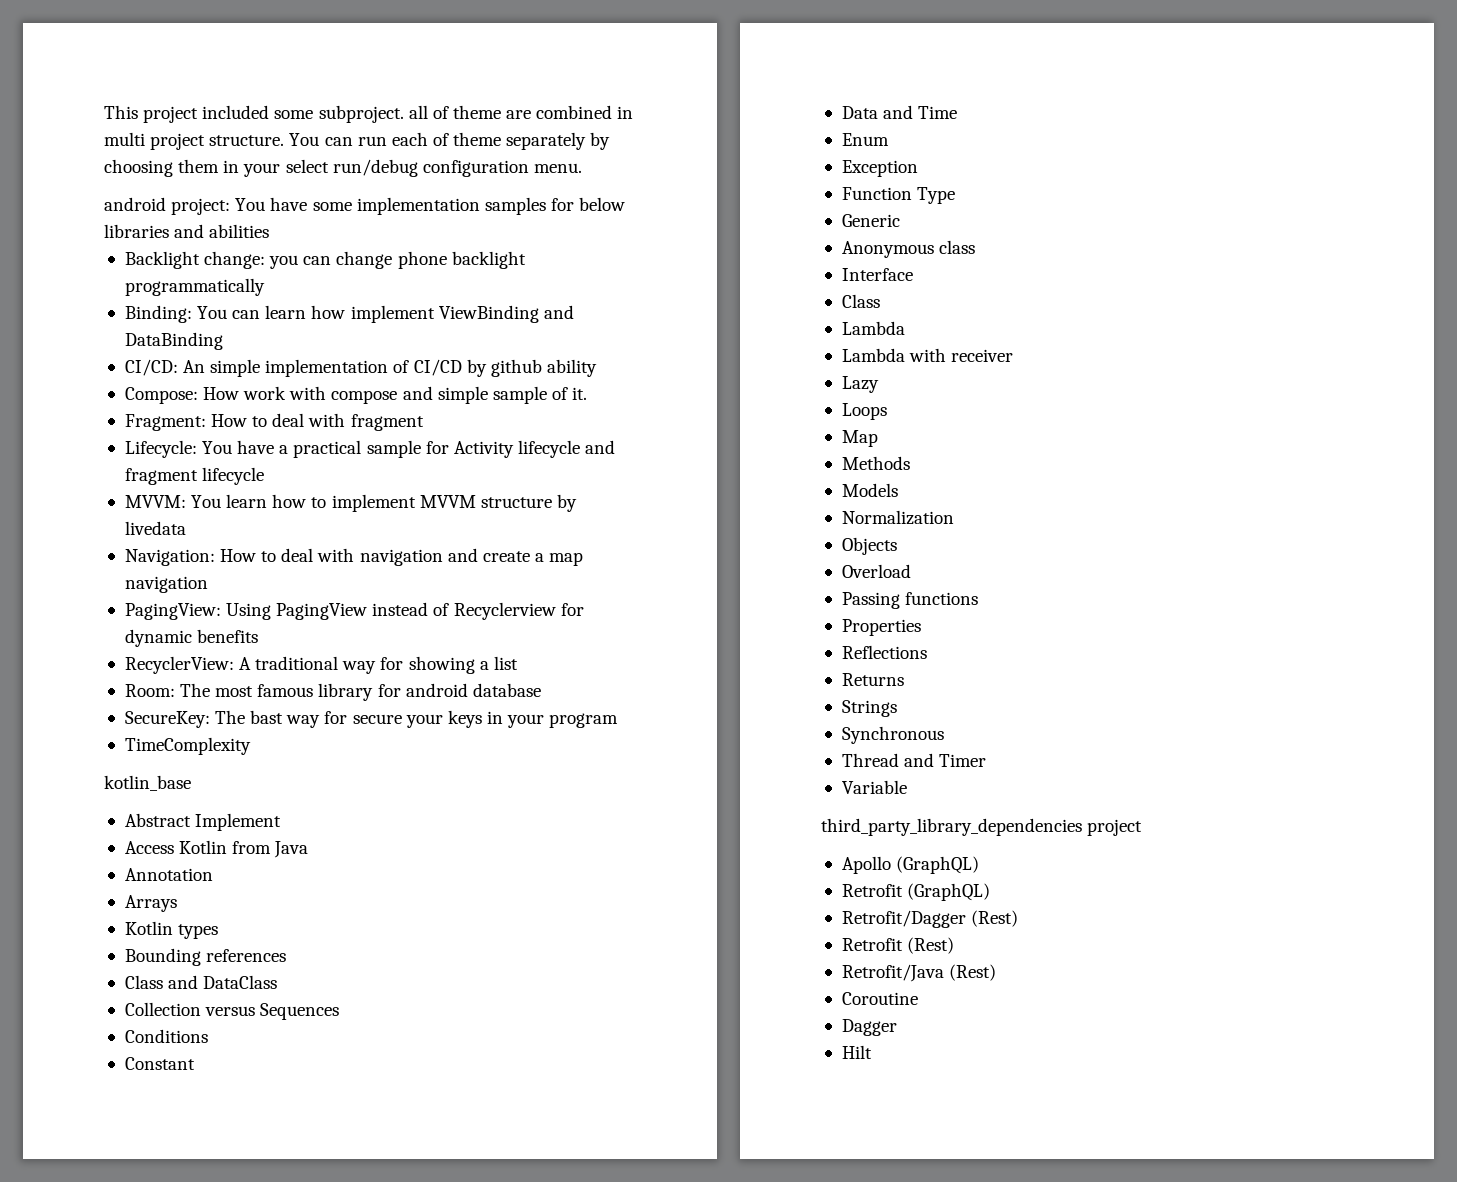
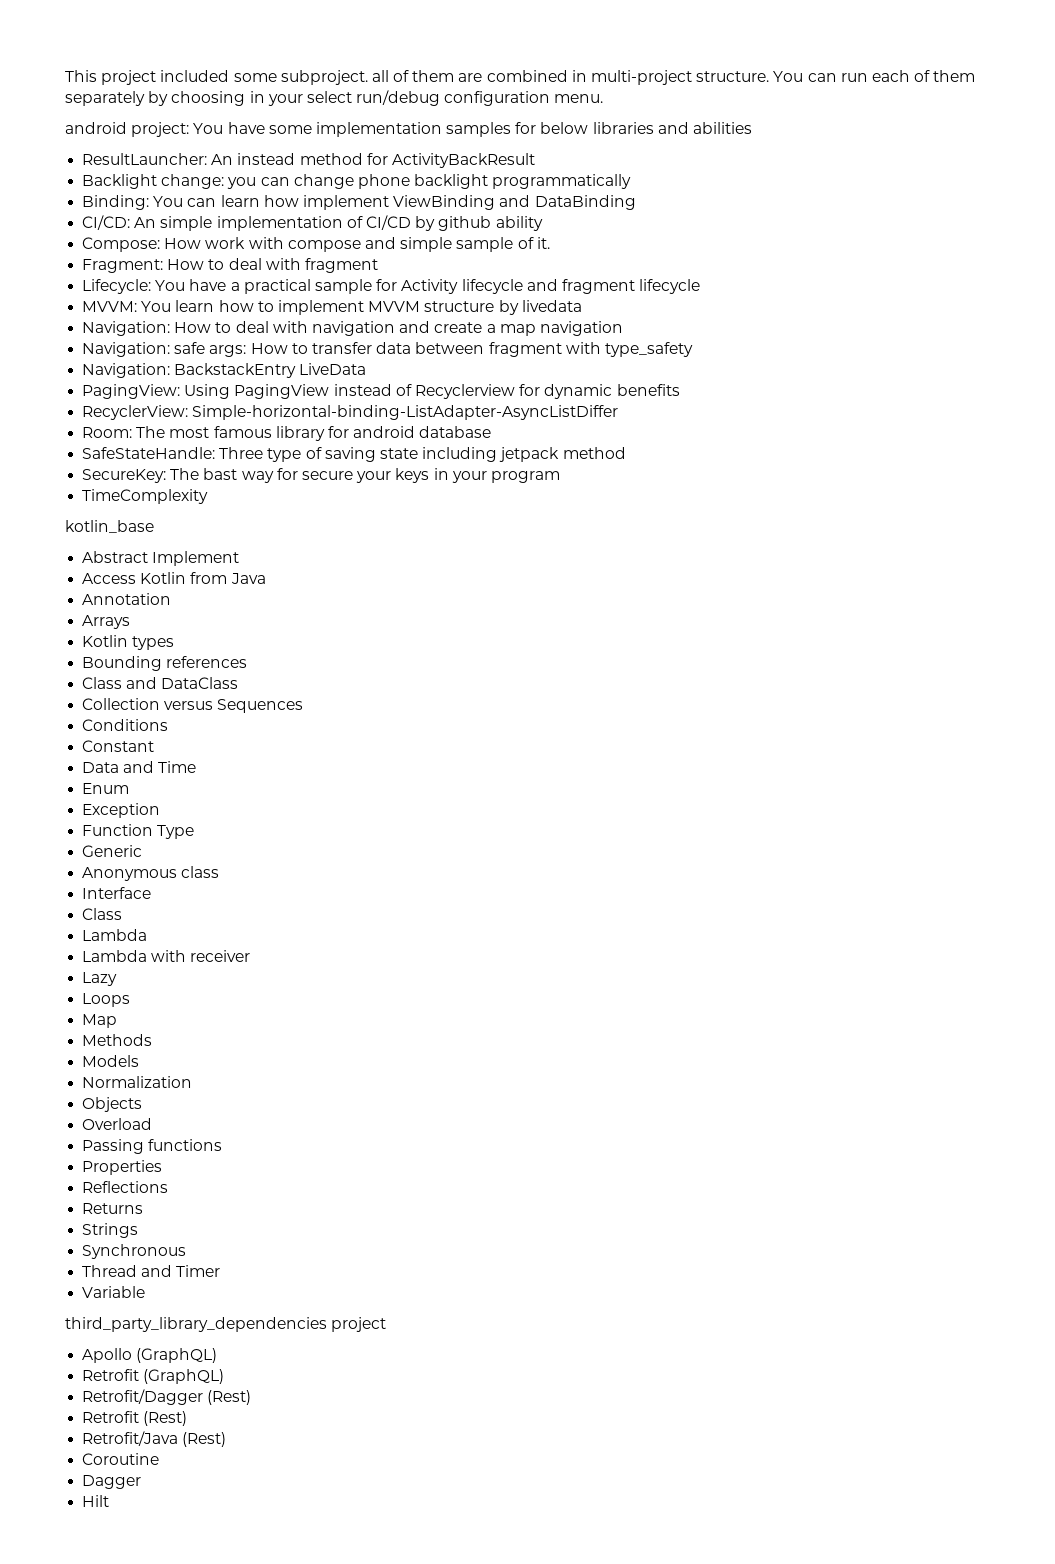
[452,105,501,119] theme -> [412,70,455,82] them
[104,132,206,150] multi project -> [591,70,693,85] multi-project
[453,132,502,146] theme -> [933,70,976,82] them
[178,159,220,173] them -> (246, 98) none
(270, 231) none -> [82,153,535,168] // ResultLauncher: An instead method for ActivityBackResult
(208, 584) none -> [82,342,693,357] [82,363,367,378] // Navigation: safe args: How to transfer data between fragment with type_safety // Navigation: BackstackEntry LiveData
[239,656,518,674] A traditional way for showing a list -> [192,405,619,420] Simple-horizontal-binding-ListAdapter-AsyncListDiffer
(541, 690) none -> [82,447,626,462] // SafeStateHandle: Three type of saving state including jetpack method

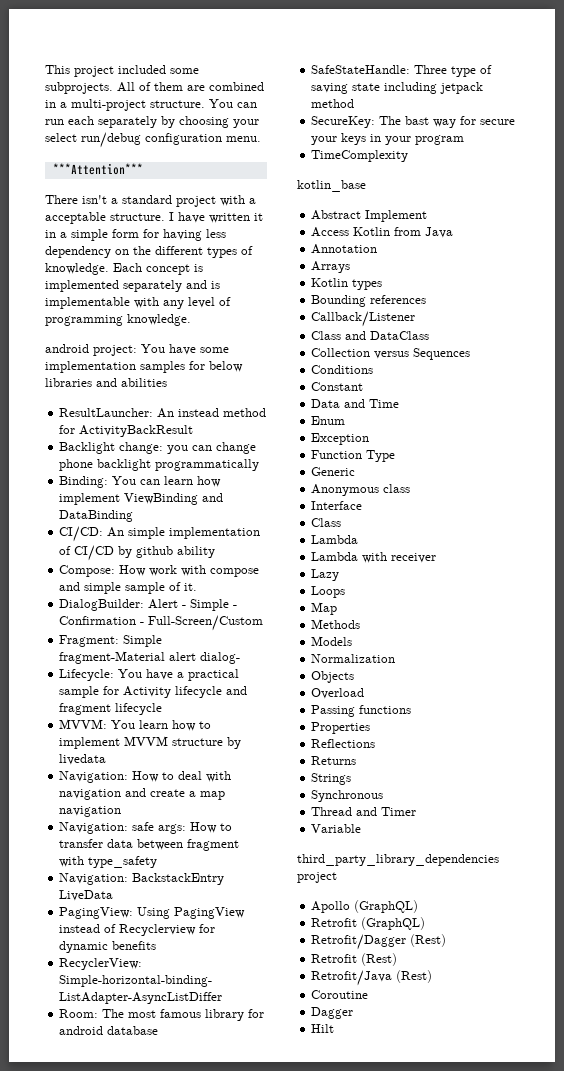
[280,70,389,85] subproject. all -> [45,82,135,94] subprojects. All
(587, 76) none -> [60,102,67,108] a
[914,70,976,82] of them -> (94, 120) none
[249,91,265,103] in -> (229, 122) none
(604, 98) none -> [52,163,143,175] [45,195,256,207] [45,212,263,224] [45,229,226,241] [45,246,253,258] [45,263,203,275] [45,280,220,292] [45,297,231,309] [45,314,191,326] // ***Attention*** // There isn't a standard project with a acceptable structure. I have written it in a simple form for having less dependency on the different types of knowledge. Each concept is implemented separately and is implementable with any level of programming knowledge.
[82,258,378,273] Fragment: How to deal with fragment -> [59,599,238,611] [59,615,264,631] [59,635,163,647] [59,651,241,664] DialogBuilder: Alert - Simple - Confirmation - Full-Screen/Custom // Fragment: Simple fragment-Material alert dialog-
(248, 662) none -> [311,311,416,327] // Callback/Listener

